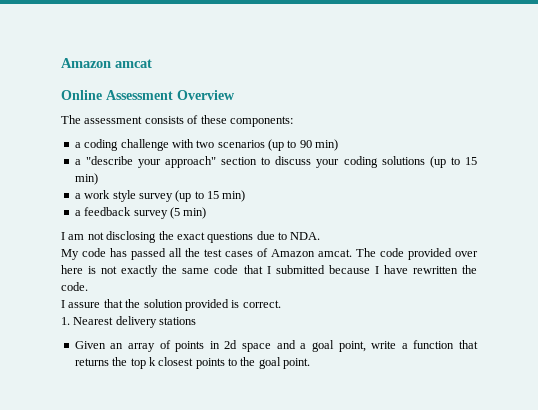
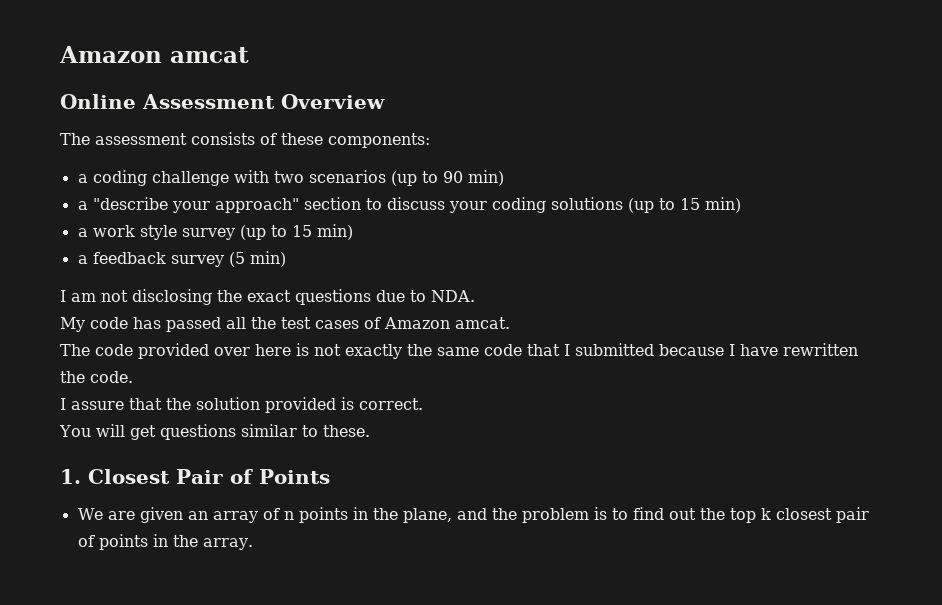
(352, 253) none -> (510, 323) //
[61,316,197,328] [74,341,106,349] 1. Nearest delivery stations // Given -> [59,424,370,440] [60,469,330,484] [77,507,183,523] You will get questions similar to these. // 1. Closest Pair of Points // We are given
[175,340,479,352] [74,357,311,369] points in 2d space and a goal point, write a function that returns the top k closest points to the goal point. -> [283,507,869,523] [77,534,253,550] n points in the plane, and the problem is to find out the top k closest pair of points in the array.

